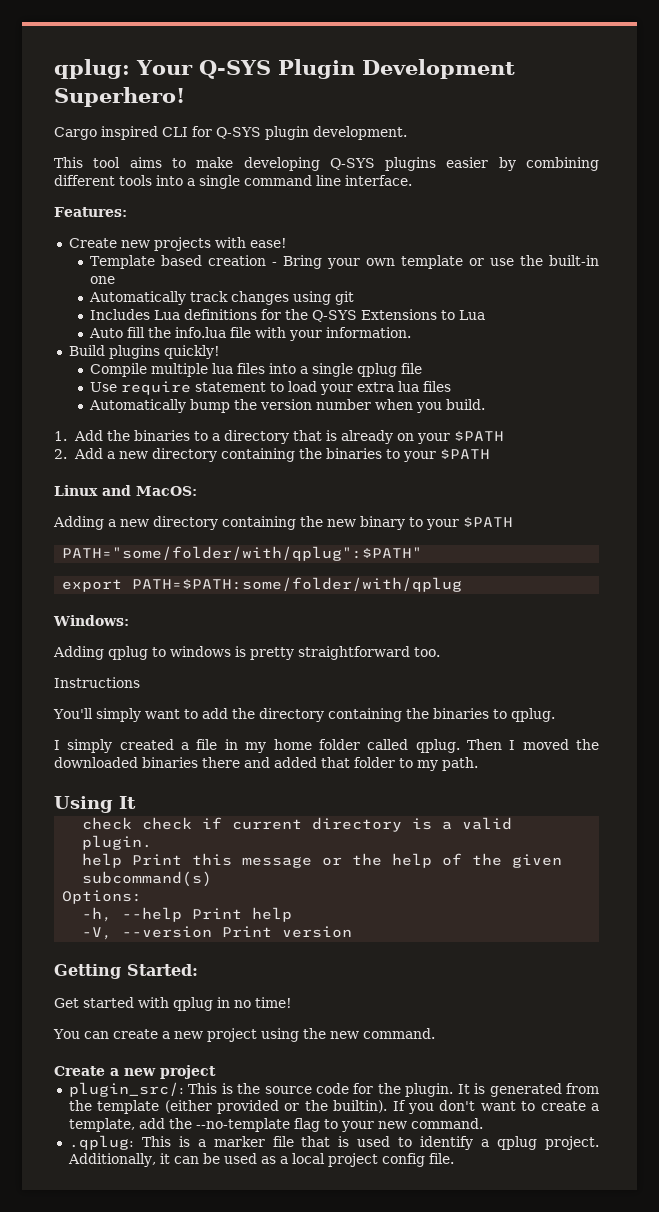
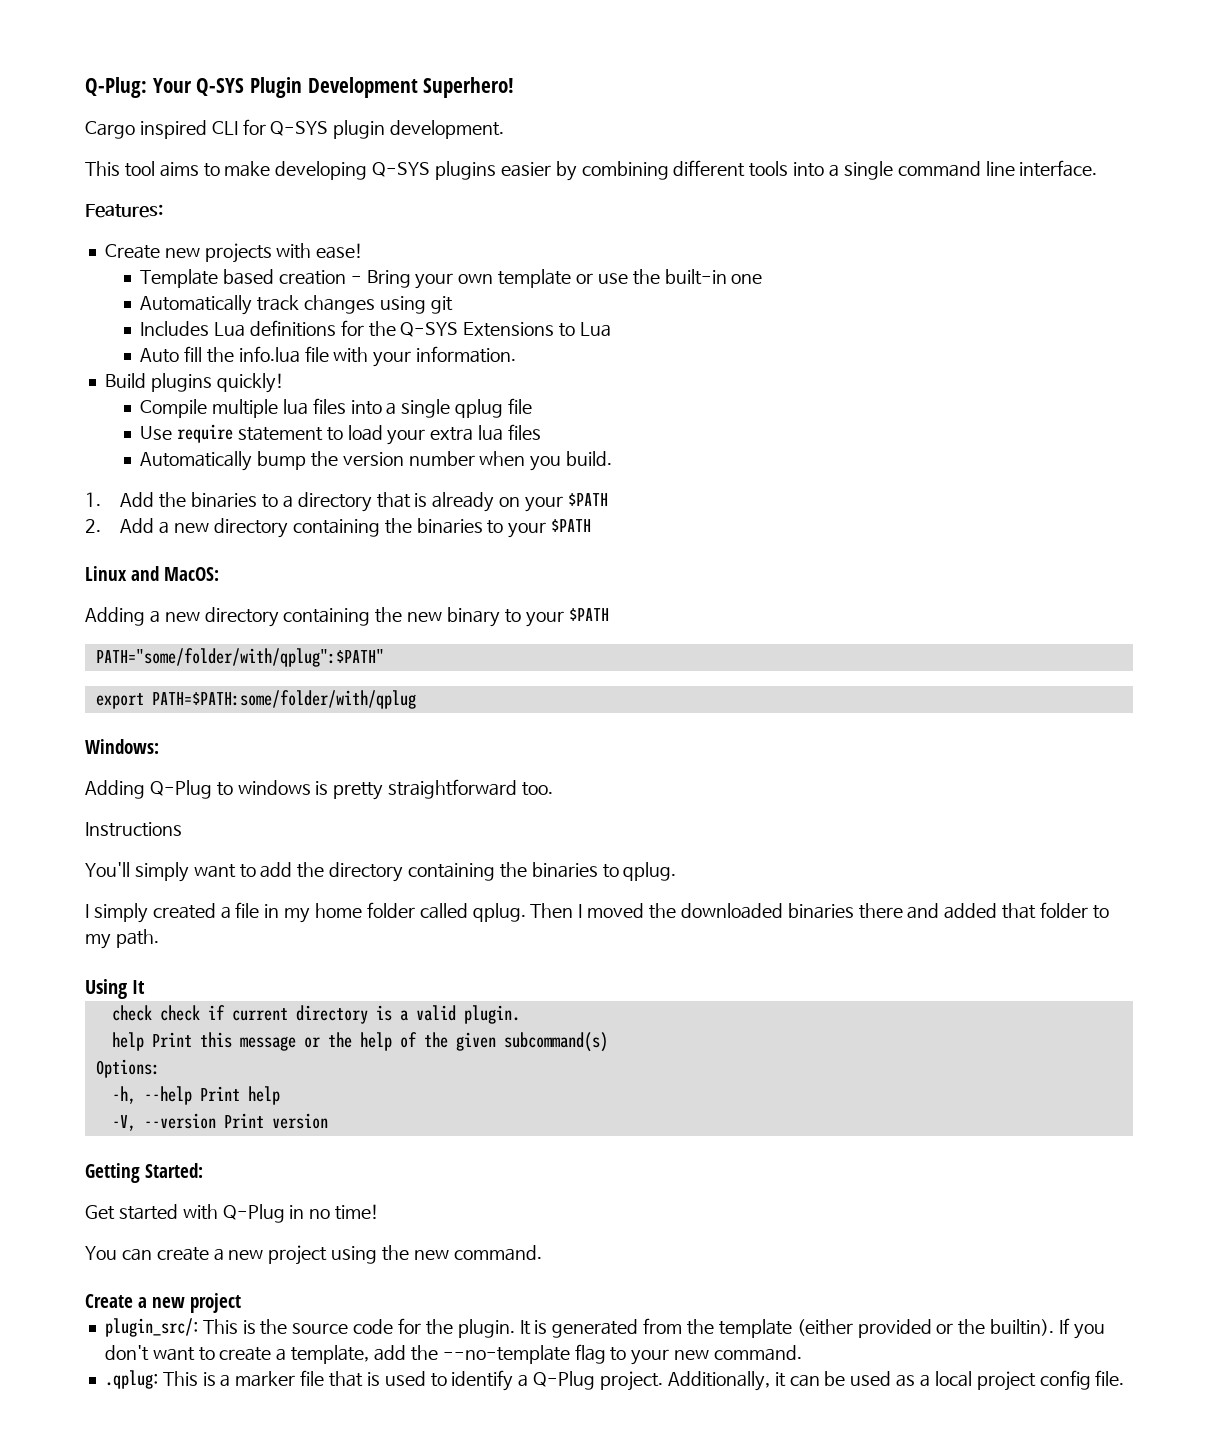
[54,59,130,79] qplug: -> [85,77,147,98] Q-Plug:
[108,646,148,660] qplug -> [149,780,212,799] Q-Plug
[173,997,213,1011] qplug -> [222,1204,285,1223] Q-Plug
[497,1136,538,1150] qplug -> [533,1371,596,1390] Q-Plug

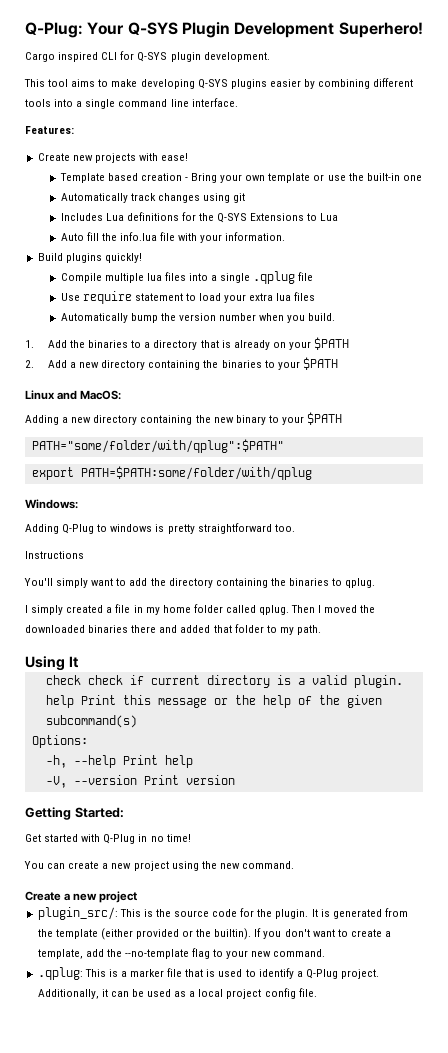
[455,399,504,418] qplug -> [253,271,296,284] .qplug

